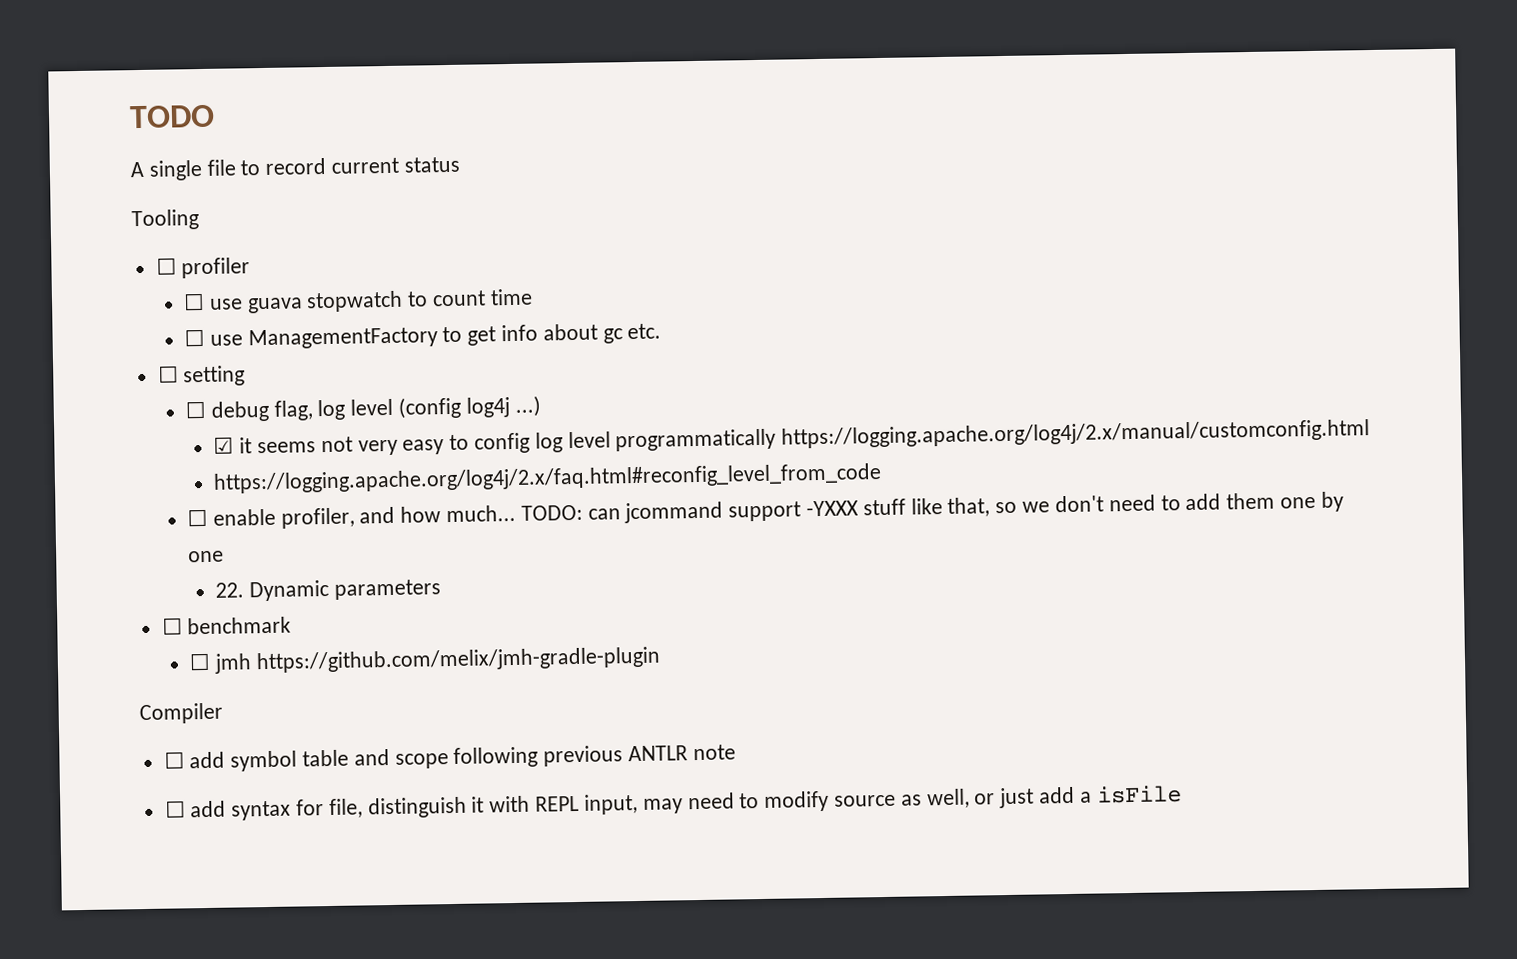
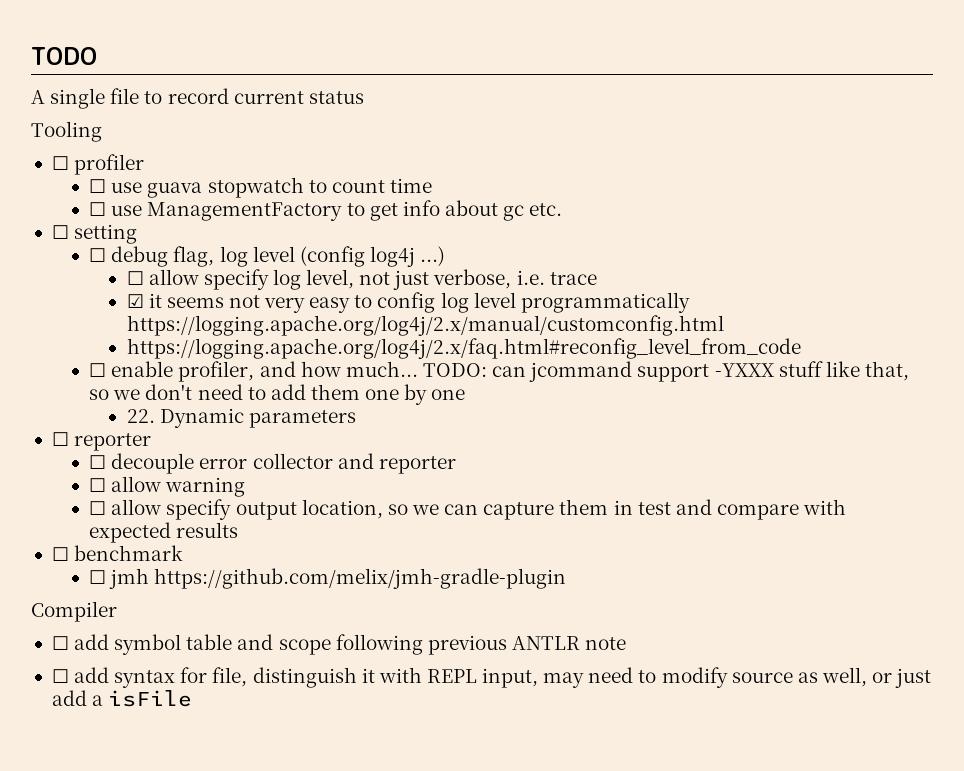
(541, 406) none -> [126,269,597,290] // ☐ allow specify log level, not just verbose, i.e. trace
(441, 589) none -> [51,432,152,451] [89,453,456,474] [89,476,246,497] [89,499,847,520] [89,522,239,543] // ☐ reporter // ☐ decouple error collector and reporter // ☐ allow warning // ☐ allow specify output location, so we can capture them in test and compare with expected results

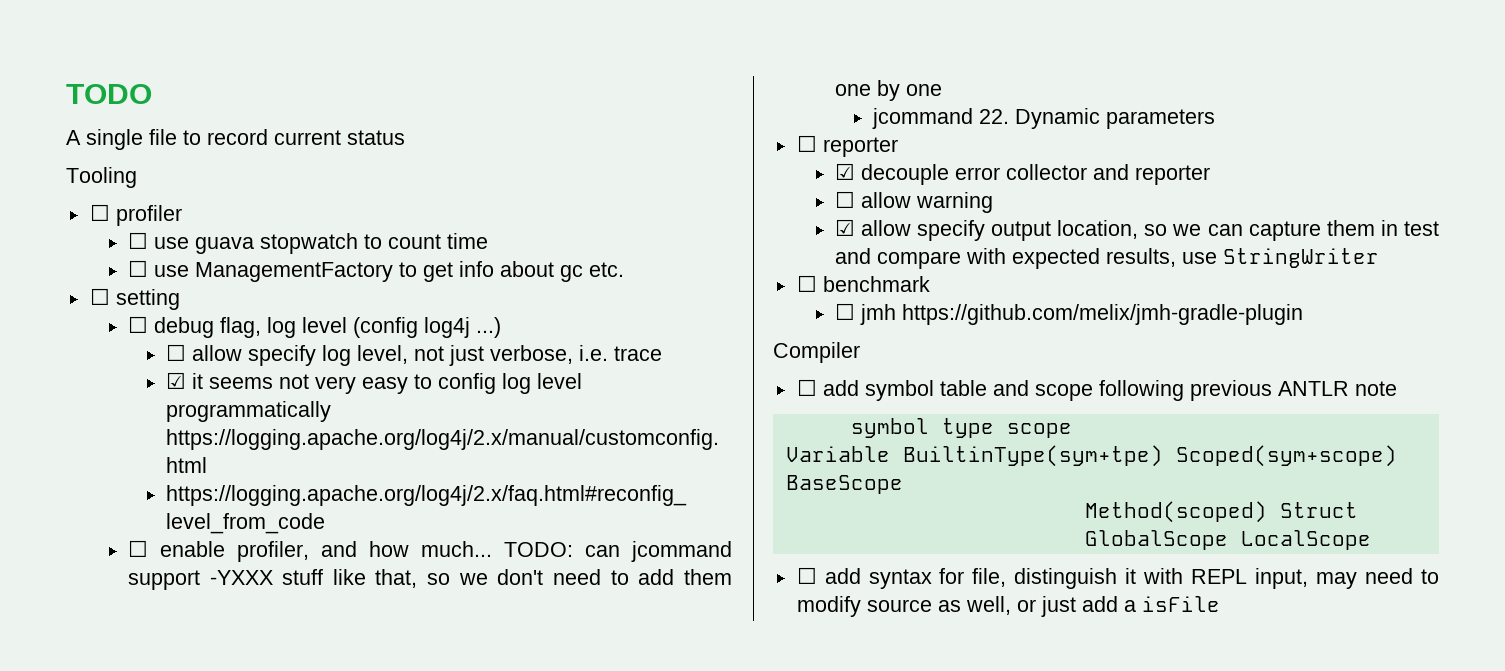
(466, 394) none -> [872,108,974,129] jcommand
[89,455,107,469] ☐ -> [834,163,855,180] ☑
[89,501,107,515] ☐ -> [834,219,855,236] ☑
[176,522,239,538] results -> [1105,248,1379,268] results, use StringWriter
(627, 643) none -> [850,418,1072,438] [785,445,1397,467] [785,475,903,494] [1084,501,1358,523] [1084,530,1371,550] // symbol type scope // Variable BuiltinType(sym+tpe) Scoped(sym+scope) BaseScope // Method(scoped) Struct GlobalScope LocalScope

